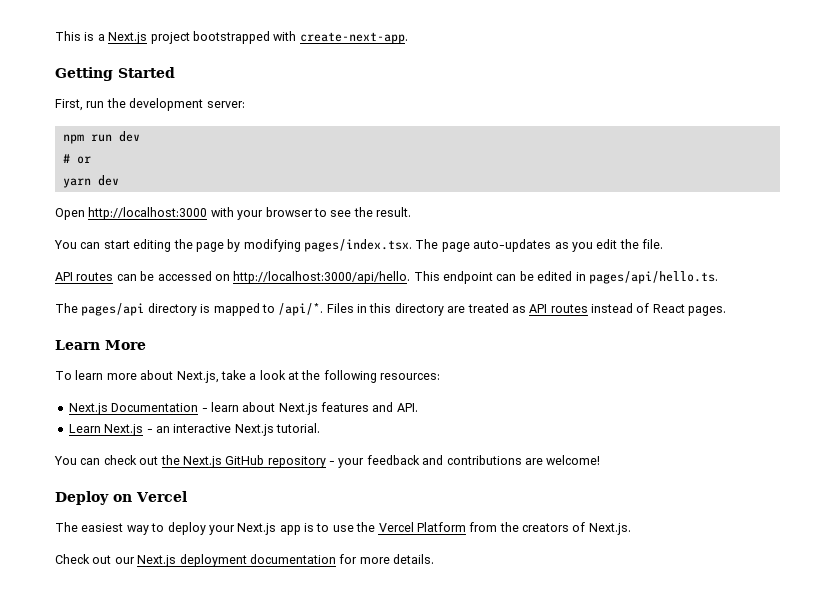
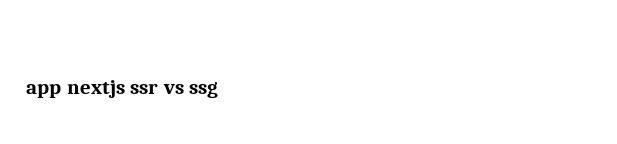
[55,31,408,44] [55,67,175,81] [55,98,245,111] [62,131,140,144] [62,154,91,164] [62,175,119,188] [55,207,411,220] [54,239,663,252] [55,271,718,284] [55,303,727,316] [55,340,146,350] [55,370,441,383] [68,402,418,415] [68,423,320,436] [54,455,601,468] [55,491,187,505] [55,522,631,535] [55,554,434,567] This is a Next.js project bootstrapped with create-next-app. // Getting Started // First, run the development server: // npm run dev // # or // yarn dev // Open http://localhost:3000 with your browser to see the result. // You can start editing the page by modifying pages/index.tsx. The page auto-updates as you edit the file. // API routes can be accessed on http://localhost:3000/api/hello. This endpoint can be edited in pages/api/hello.ts. // The pages/api directory is mapped to /api/*. Files in this directory are treated as API routes instead of React pages. // Learn More // To learn more about Next.js, take a look at the following resources: // Next.js Documentation - learn about Next.js features and API. // Learn Next.js - an interactive Next.js tutorial. // You can check out the Next.js GitHub repository - your feedback and contributions are welcome! // Deploy on Vercel // The easiest way to deploy your Next.js app is to use the Vercel Platform from the creators of Next.js. // Check out our Next.js deployment documentation for more details. -> [26,80,219,98] app nextjs ssr vs ssg

